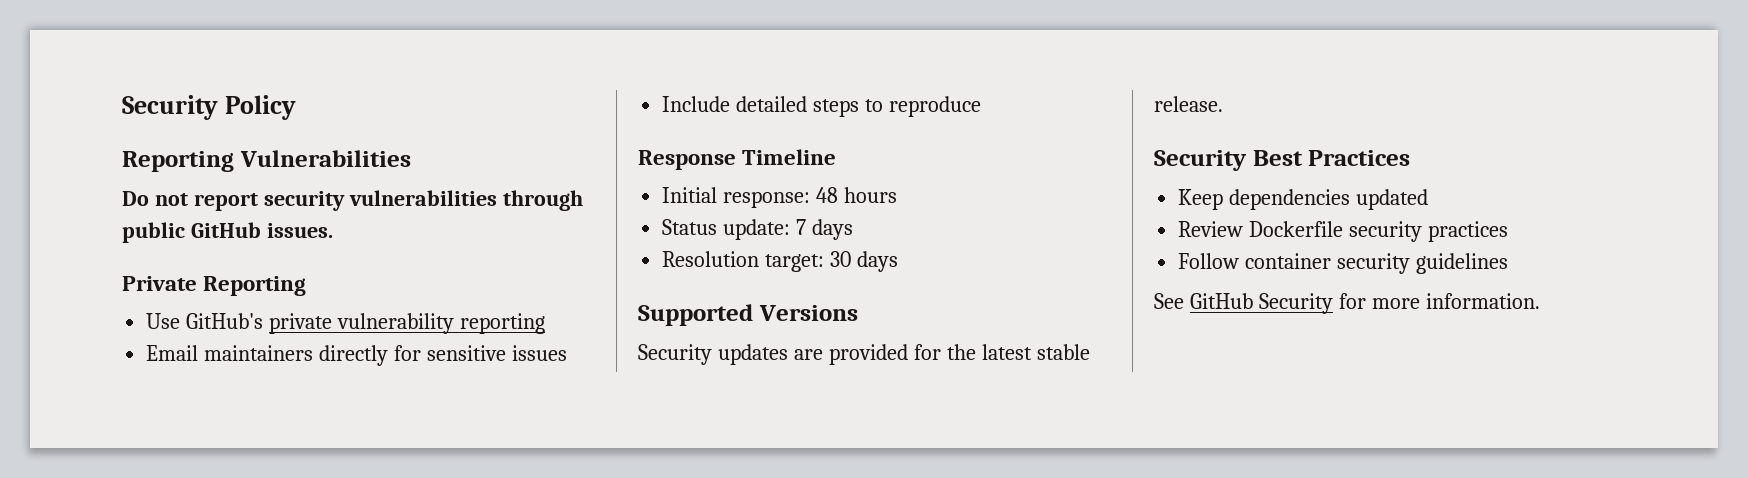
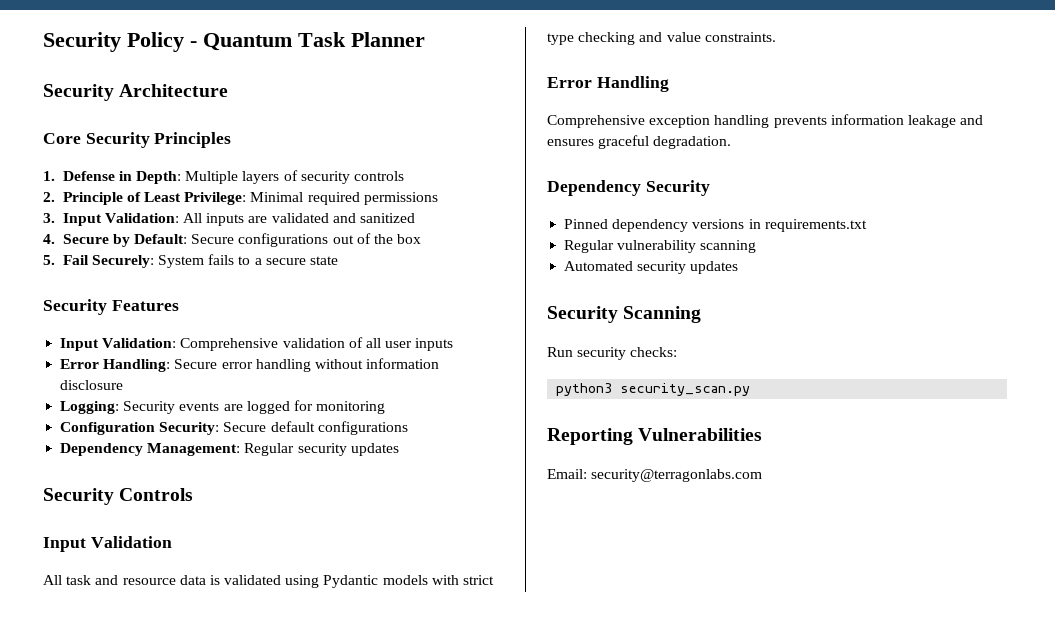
[122,150,411,172] [122,190,583,211] [122,222,333,243] [122,276,307,296] [146,313,545,334] [146,345,567,366] [662,96,981,117] [638,149,837,170] [662,187,898,208] [662,219,854,240] [662,251,899,272] [638,304,858,326] [638,344,1090,365] [1154,96,1223,112] [1154,150,1411,171] [1178,189,1429,210] [1178,221,1509,242] [1178,253,1509,274] [1154,293,1540,314] // Reporting Vulnerabilities // Do not report security vulnerabilities through public GitHub issues. // Private Reporting // Use GitHub's private vulnerability reporting // Email maintainers directly for sensitive issues // Include detailed steps to reproduce // Response Timeline // Initial response: 48 hours // Status update: 7 days // Resolution target: 30 days // Supported Versions // Security updates are provided for the latest stable release. // Security Best Practices // Keep dependencies updated // Review Dockerfile security practices // Follow container security guidelines // See GitHub Security for more information. -> [190,32,425,51] [43,84,229,101] [43,132,232,148] [43,170,405,184] [43,192,438,205] [43,213,416,226] [43,233,422,247] [43,254,339,268] [43,299,179,315] [60,337,454,351] [60,358,440,372] [60,380,124,390] [60,400,386,414] [60,421,408,435] [60,443,399,456] [43,488,194,505] [43,536,172,552] [43,575,495,588] [547,32,776,45] [547,76,669,92] [547,114,984,128] [547,135,732,149] [547,180,710,196] [564,219,867,232] [564,240,757,253] [564,261,739,274] [547,306,702,323] [547,347,678,360] [556,383,751,396] [547,428,763,445] [547,469,763,482] - Quantum Task Planner // Security Architecture // Core Security Principles // 1. Defense in Depth: Multiple layers of security controls // 2. Principle of Least Privilege: Minimal required permissions // 3. Input Validation: All inputs are validated and sanitized // 4. Secure by Default: Secure configurations out of the box // 5. Fail Securely: System fails to a secure state // Security Features // Input Validation: Comprehensive validation of all user inputs // Error Handling: Secure error handling without information disclosure // Logging: Security events are logged for monitoring // Configuration Security: Secure default configurations // Dependency Management: Regular security updates // Security Controls // Input Validation // All task and resource data is validated using Pydantic models with strict type checking and value constraints. // Error Handling // Comprehensive exception handling prevents information leakage and ensures graceful degradation. // Dependency Security // Pinned dependency versions in requirements.txt // Regular vulnerability scanning // Automated security updates // Security Scanning // Run security checks: // python3 security_scan.py // Reporting Vulnerabilities // Email: security@terragonlabs.com

